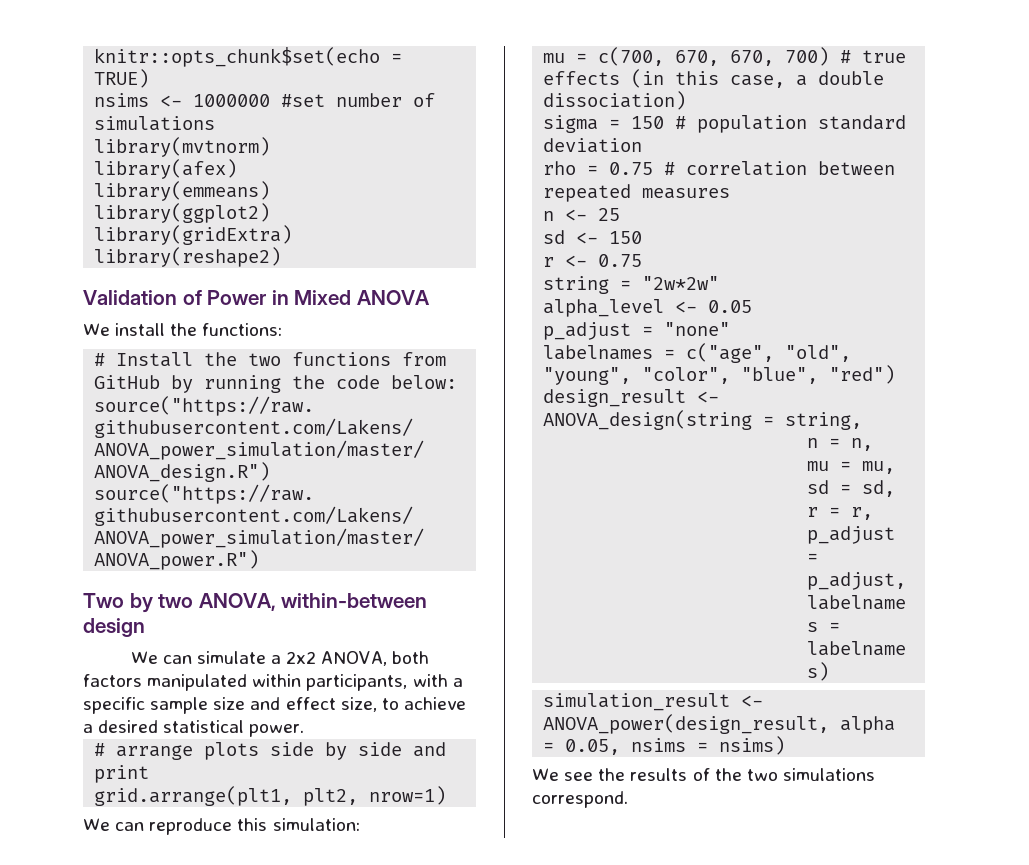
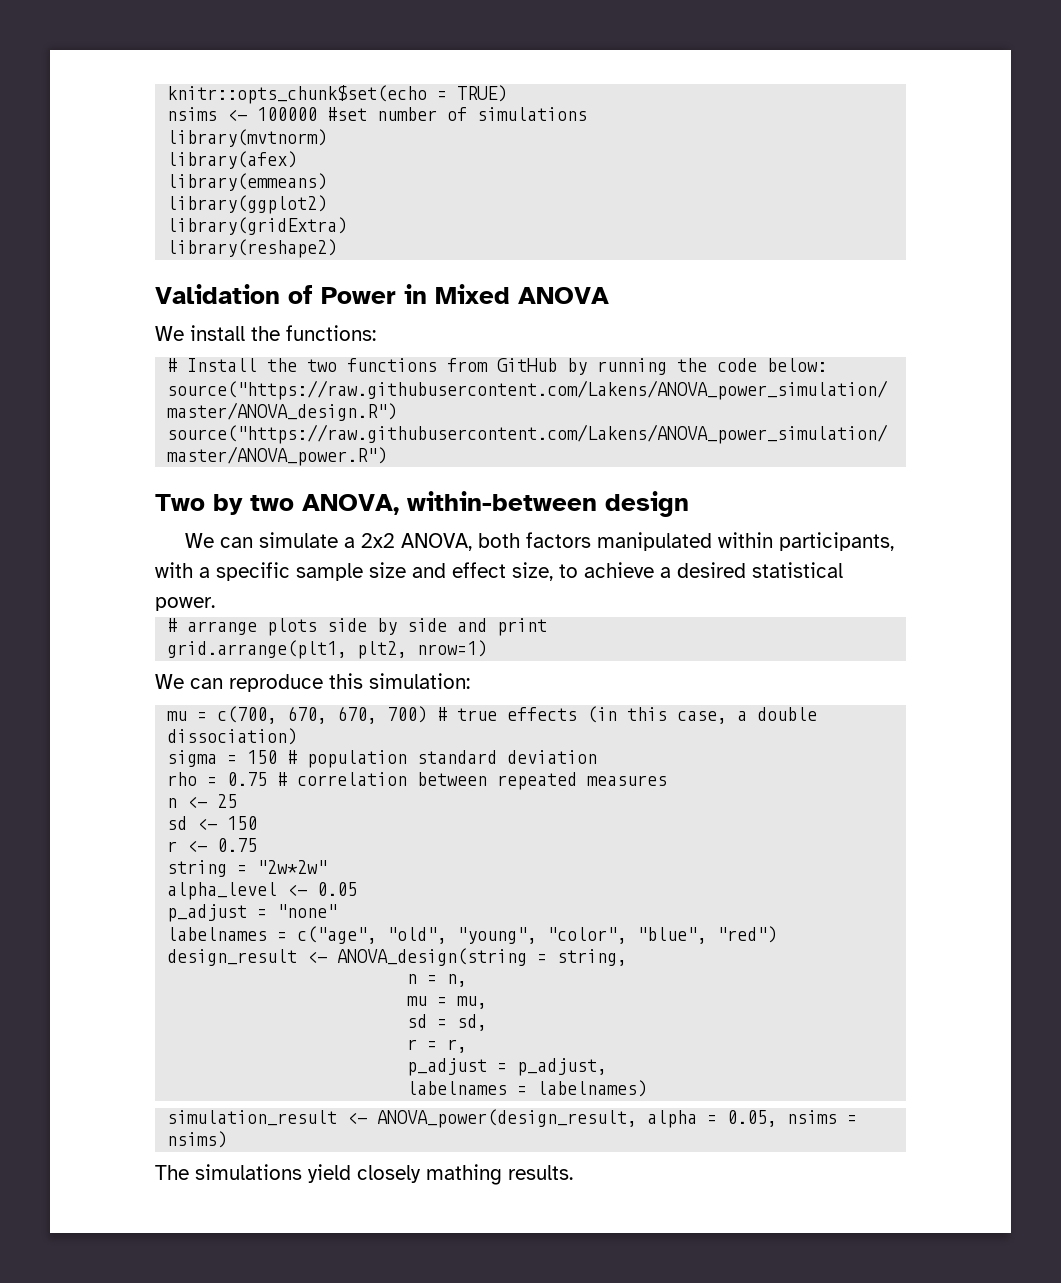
[193,94,271,107] 1000000 -> [257,107,318,121] 100000
[532,768,875,781] [532,791,628,808] We see the results of the two simulations correspond. -> [155,1164,573,1185] The simulations yield closely mathing results.

